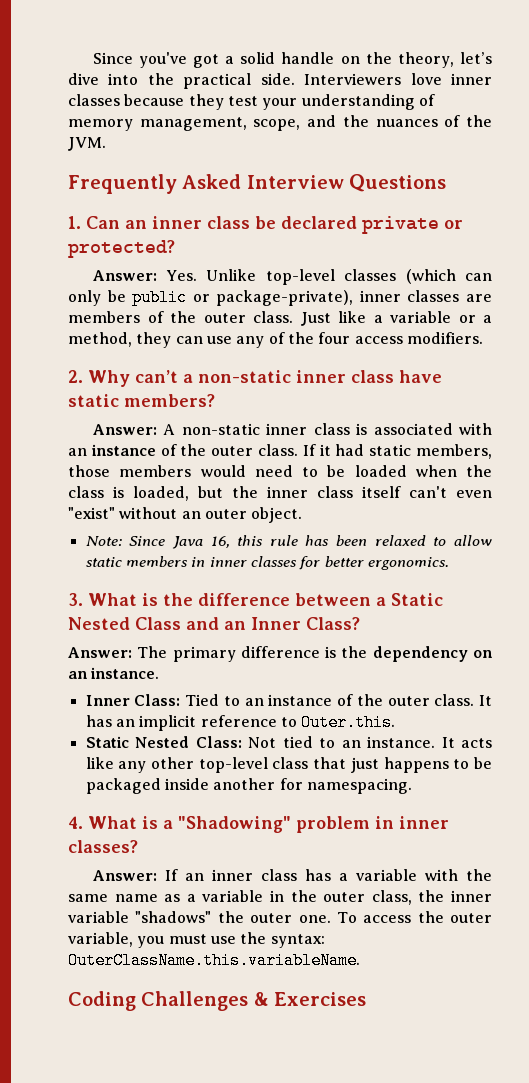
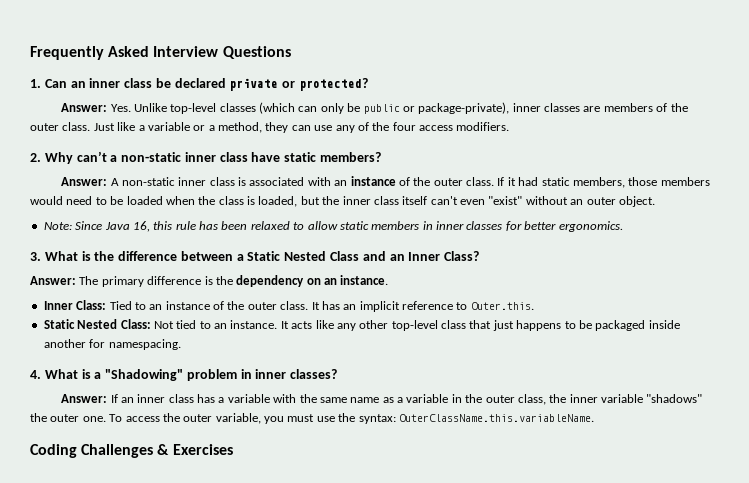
[92,52,493,68] [68,73,492,89] [68,94,435,110] [68,115,493,131] [68,137,106,151] Since you've got a solid handle on the theory, let’s dive into the practical side. Interviewers love inner classes because they test your understanding of memory management, scope, and the nuances of the JVM. // -> (30, 53) none

